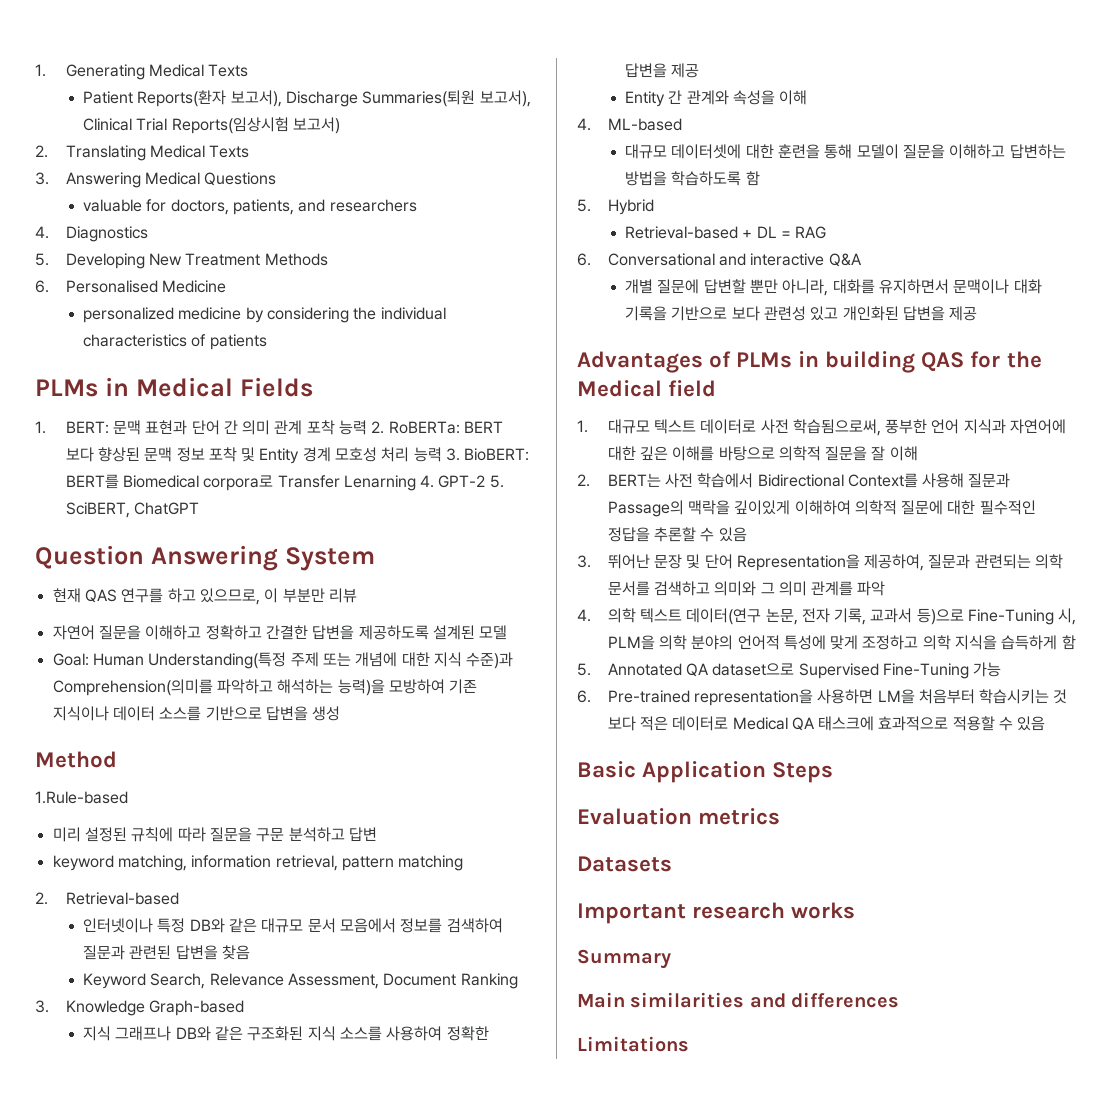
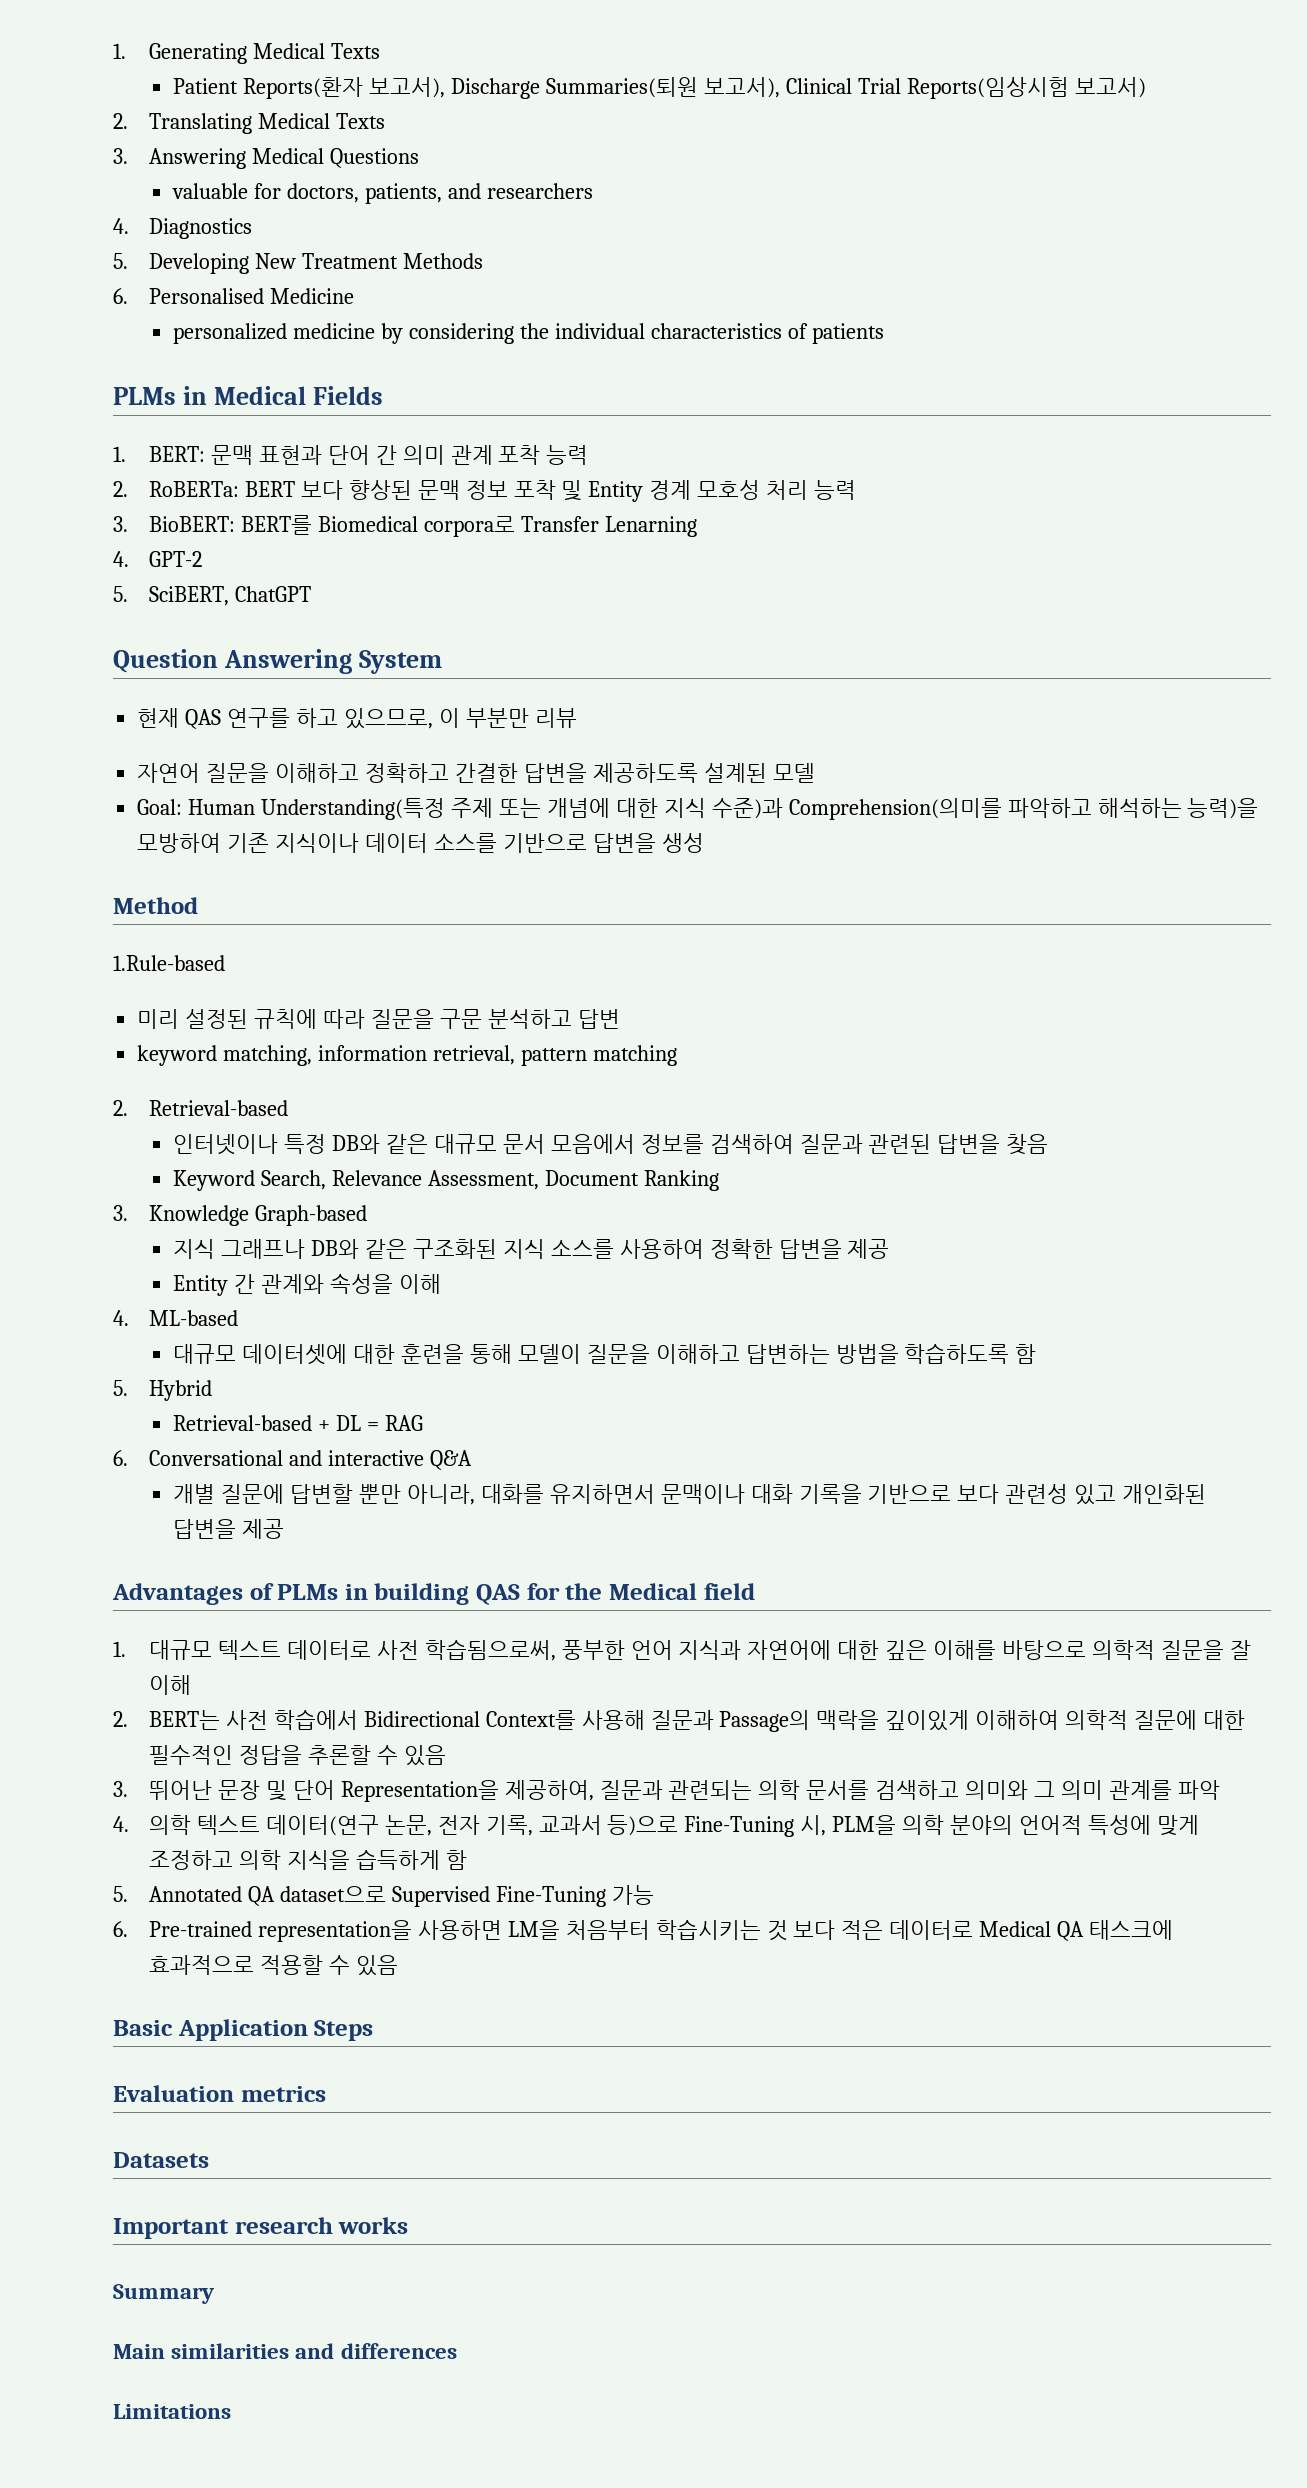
(368, 427) none -> (589, 455) //
(442, 454) none -> (857, 490) //
(416, 483) none -> (697, 526) //
(486, 481) none -> (202, 559) //

